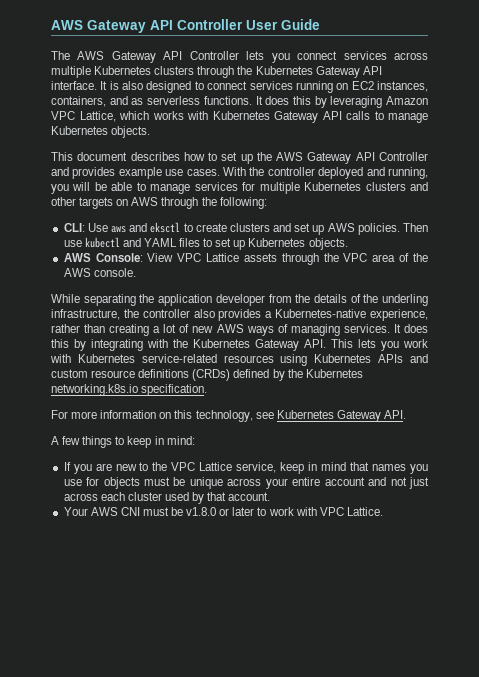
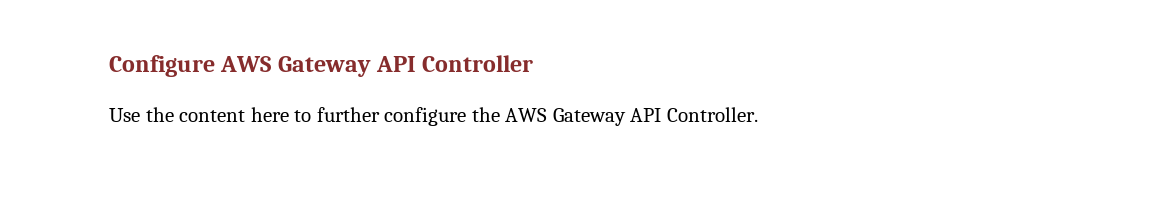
[51,19,320,33] [51,51,428,63] [51,66,382,78] [51,81,429,93] [51,96,428,108] [51,111,428,123] [51,126,151,138] [51,152,428,164] [51,167,428,179] [51,182,428,194] [51,197,267,209] [63,222,428,235] [63,237,348,250] [63,253,429,265] [63,268,136,277] [51,294,428,306] [51,309,428,321] [51,324,428,336] [51,339,428,351] [50,354,428,366] [51,369,363,381] [51,384,208,396] [51,410,406,422] [51,436,195,448] [63,462,428,474] [63,477,429,489] [63,492,271,504] [63,507,383,516] AWS Gateway API Controller User Guide // The AWS Gateway API Controller lets you connect services across multiple Kubernetes clusters through the Kubernetes Gateway API interface. It is also designed to connect services running on EC2 instances, containers, and as serverless functions. It does this by leveraging Amazon VPC Lattice, which works with Kubernetes Gateway API calls to manage Kubernetes objects. // This document describes how to set up the AWS Gateway API Controller and provides example use cases. With the controller deployed and running, you will be able to manage services for multiple Kubernetes clusters and other targets on AWS through the following: // CLI: Use aws and eksctl to create clusters and set up AWS policies. Then use kubectl and YAML files to set up Kubernetes objects. // AWS Console: View VPC Lattice assets through the VPC area of the AWS console. // While separating the application developer from the details of the underling infrastructure, the controller also provides a Kubernetes-native experience, rather than creating a lot of new AWS ways of managing services. It does this by integrating with the Kubernetes Gateway API. This lets you work with Kubernetes service-related resources using Kubernetes APIs and custom resource definitions (CRDs) defined by the Kubernetes networking.k8s.io specification. // For more information on this technology, see Kubernetes Gateway API. // A few things to keep in mind: // If you are new to the VPC Lattice service, keep in mind that names you use for objects must be unique across your entire account and not just across each cluster used by that account. // Your AWS CNI must be v1.8.0 or later to work with VPC Lattice. -> [109,55,534,77] [109,107,758,126] Configure AWS Gateway API Controller // Use the content here to further configure the AWS Gateway API Controller.

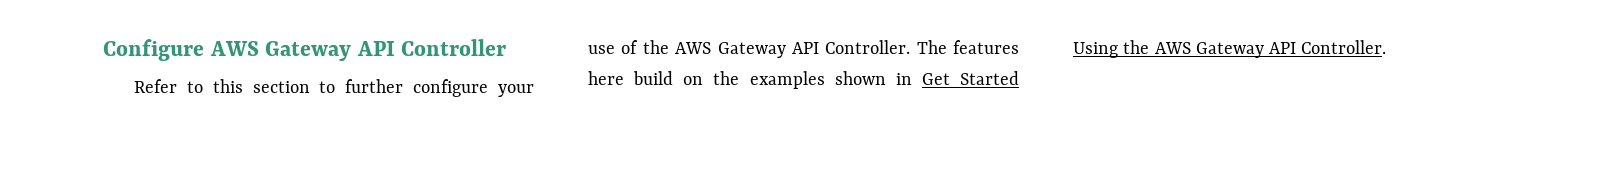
[109,107,758,126] Use the content here to further configure the AWS Gateway API Controller. -> [133,79,534,97] [588,40,1019,58] [588,71,1019,89] [1073,40,1387,58] Refer to this section to further configure your use of the AWS Gateway API Controller. The features here build on the examples shown in Get Started Using the AWS Gateway API Controller.

